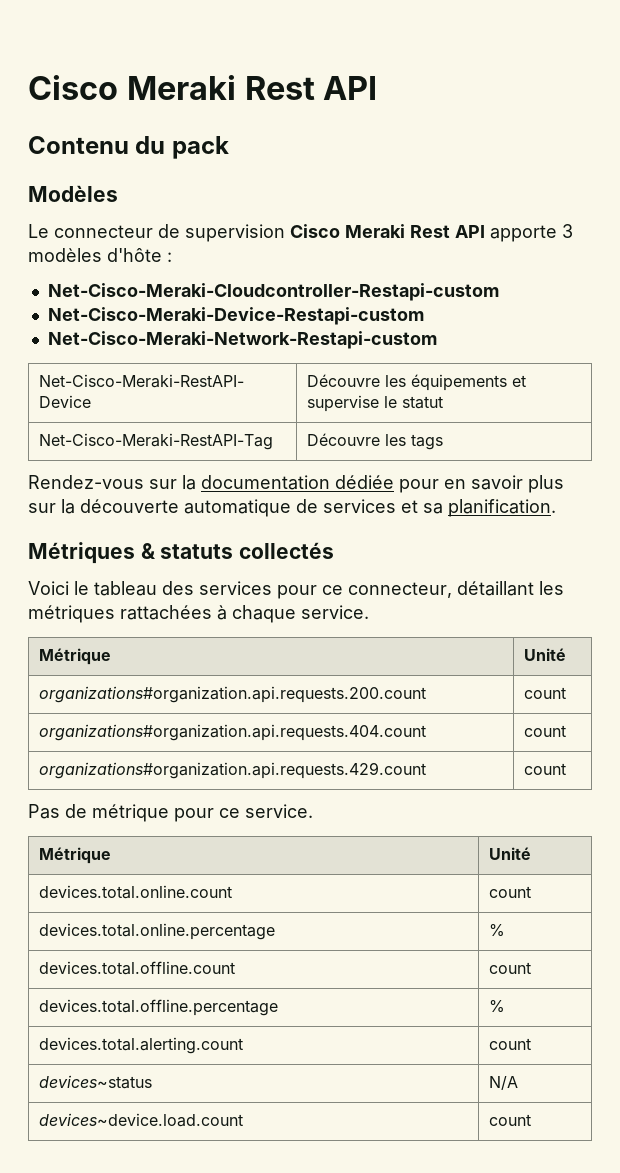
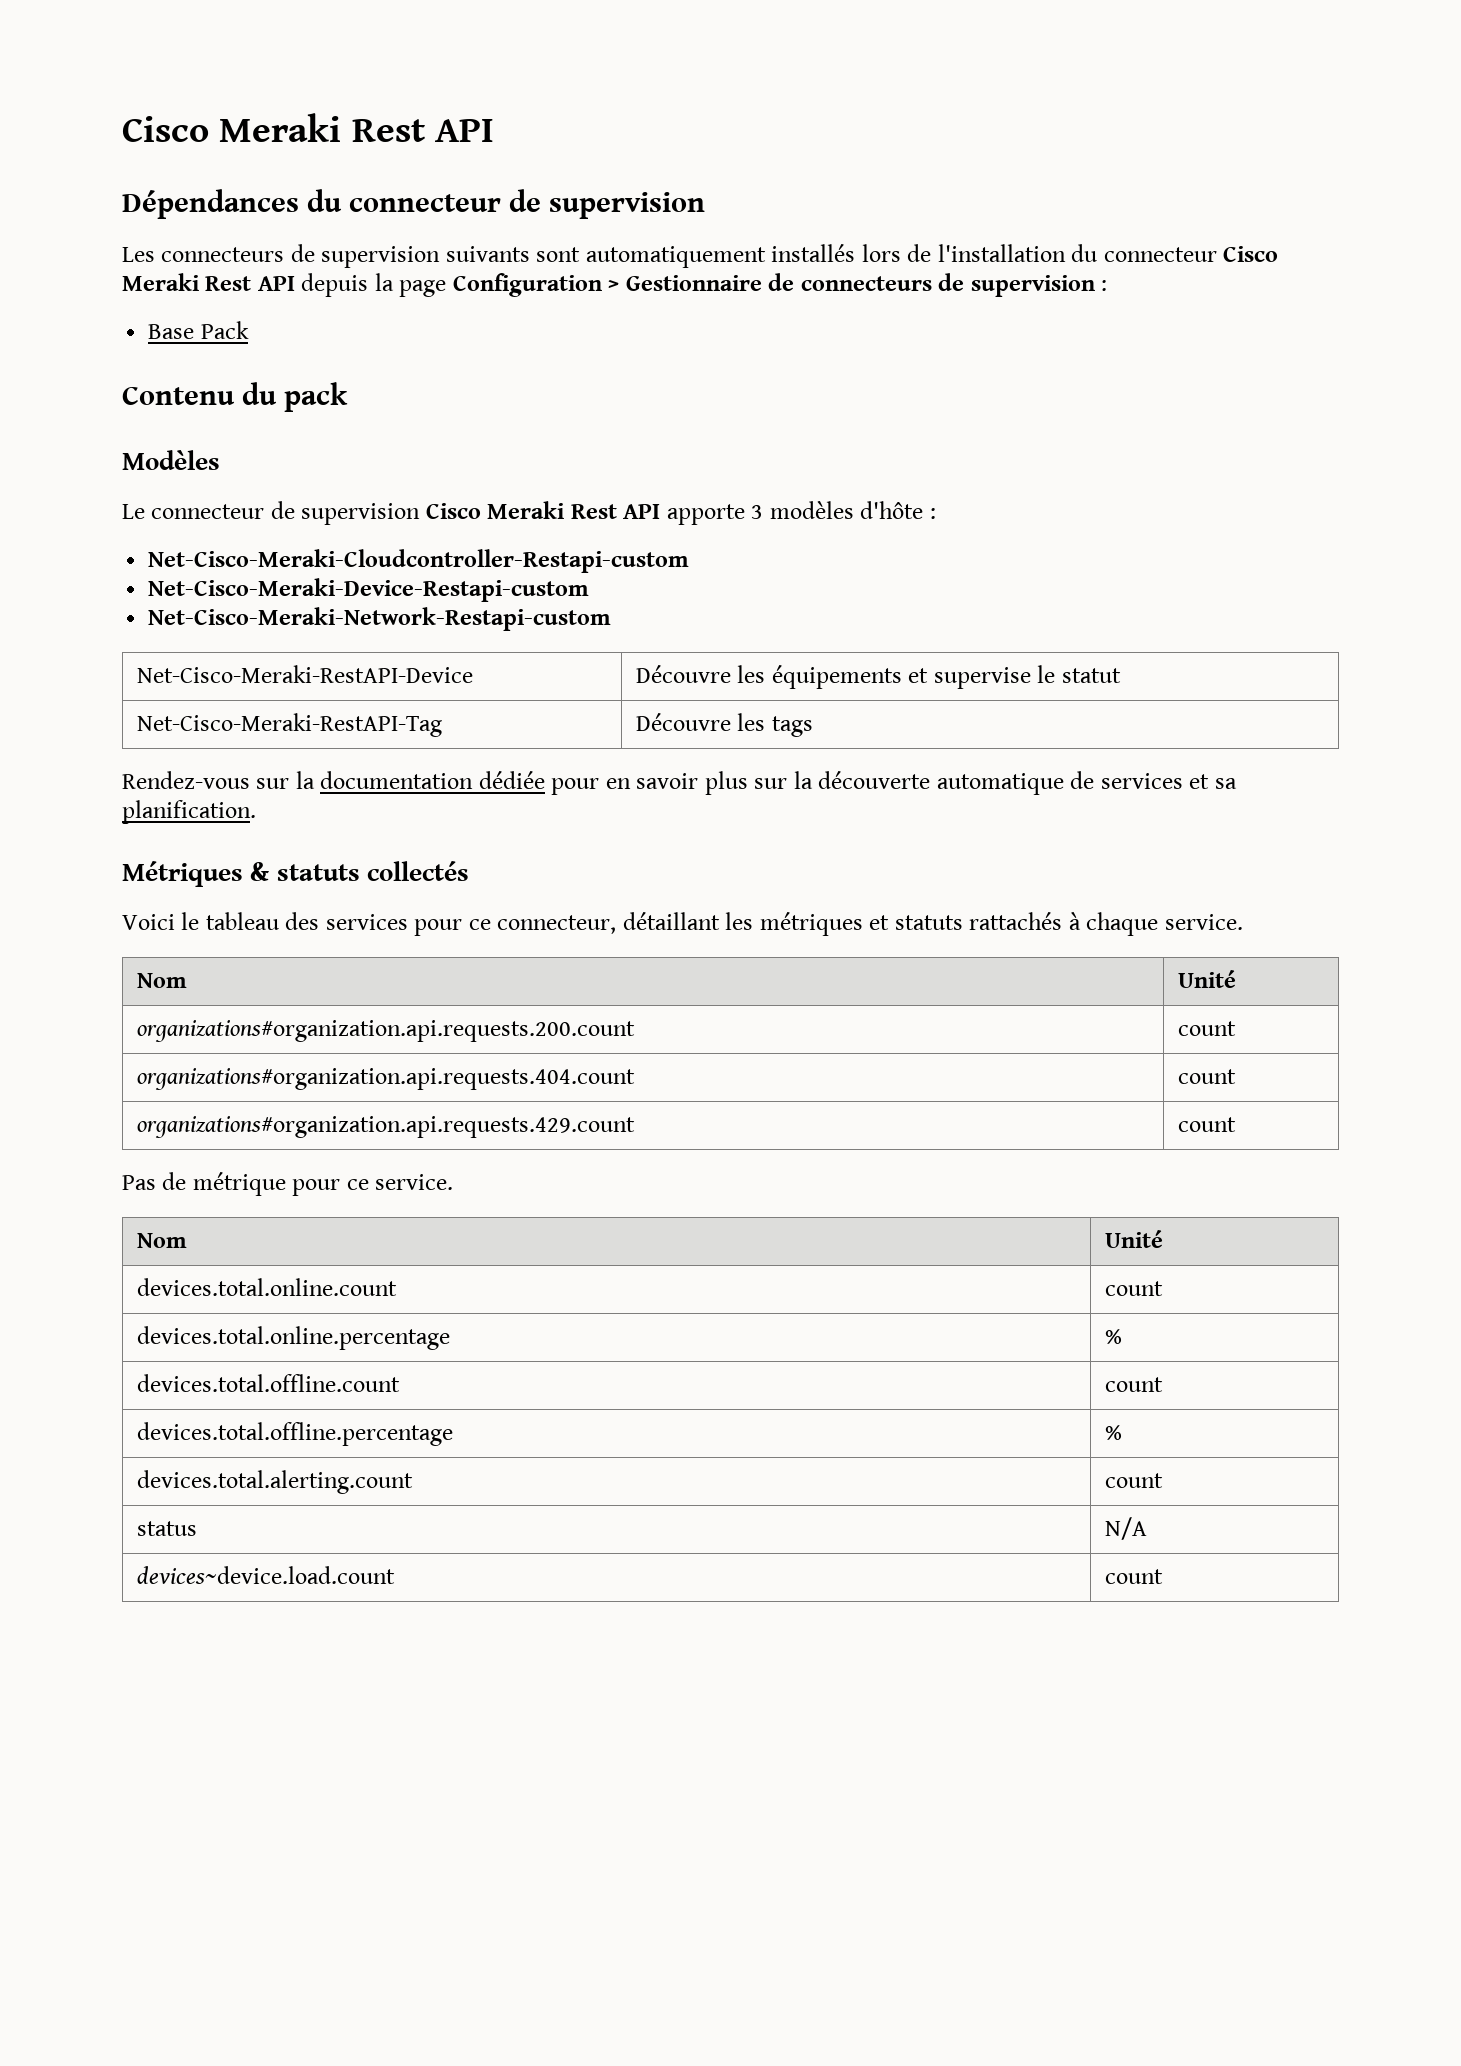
[28,75,378,100] Cisco Meraki Rest API -> [122,113,494,142] [122,189,706,219] [122,244,1279,268] [122,273,1108,297] [148,321,249,339] Cisco Meraki Rest API // Dépendances du connecteur de supervision // Les connecteurs de supervision suivants sont automatiquement installés lors de l'installation du connecteur Cisco Meraki Rest API depuis la page Configuration > Gestionnaire de connecteurs de supervision : // Base Pack
[120,605,212,620] rattachées -> [869,912,1063,930] et statuts rattachés
[39,648,112,665] Métrique -> [136,973,187,988] Nom
[39,847,112,864] Métrique -> [136,1233,187,1248] Nom
[39,1075,153,1089] devices~status -> [136,1521,197,1536] status

